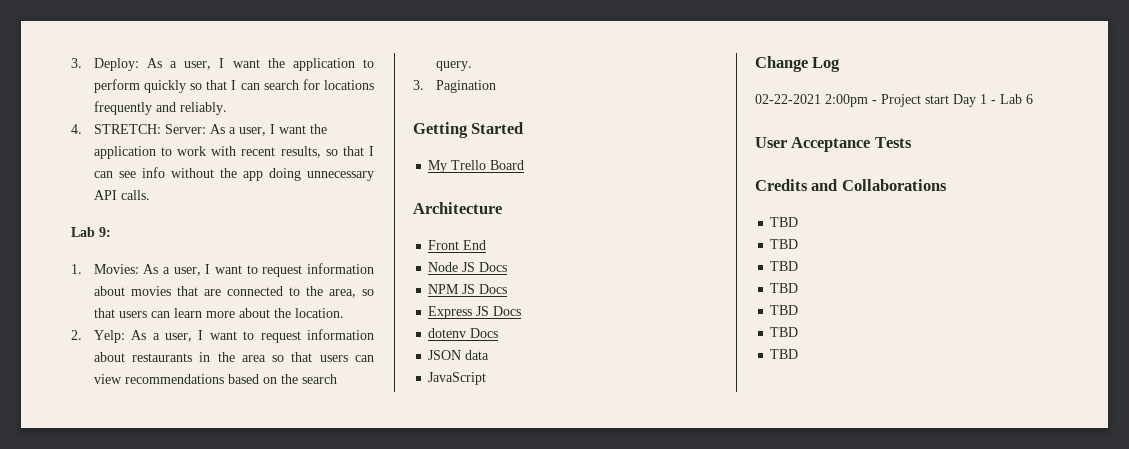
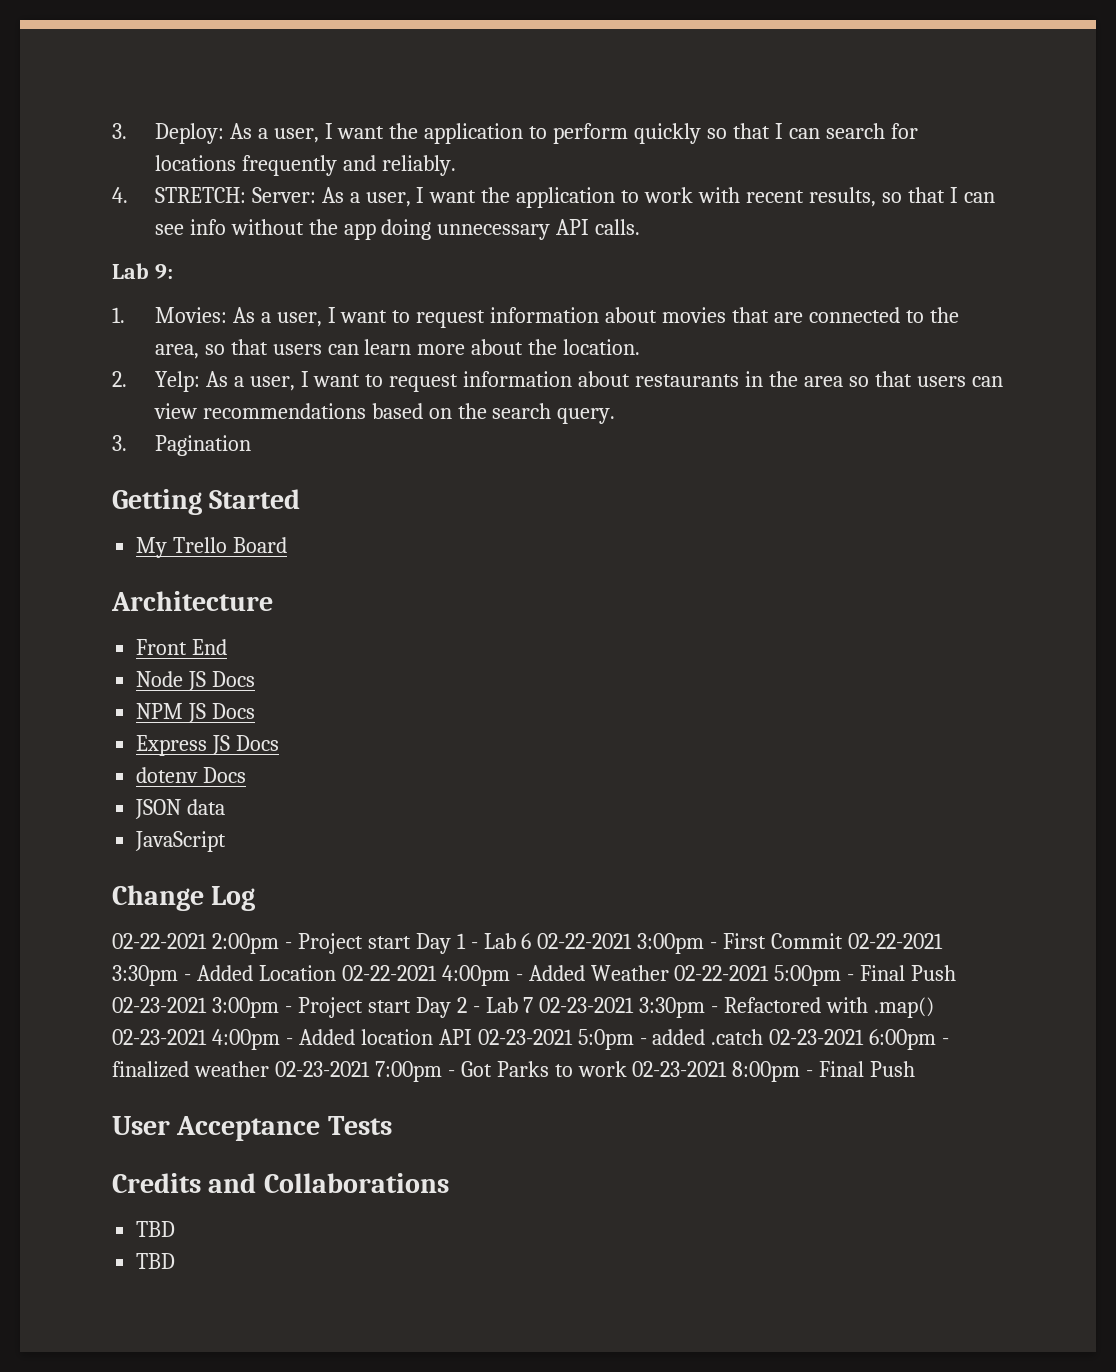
(1033, 99) none -> [537,933,944,954] [112,965,957,986] [112,997,935,1018] [112,1029,950,1050] [112,1061,916,1082] 02-22-2021 3:00pm - First Commit 02-22-2021 3:30pm - Added Location 02-22-2021 4:00pm - Added Weather 02-22-2021 5:00pm - Final Push 02-23-2021 3:00pm - Project start Day 2 - Lab 7 02-23-2021 3:30pm - Refactored with .map() 02-23-2021 4:00pm - Added location API 02-23-2021 5:0pm - added .catch 02-23-2021 6:00pm - finalized weather 02-23-2021 7:00pm - Got Parks to work 02-23-2021 8:00pm - Final Push
[770,261,799,271] [770,283,799,293] [770,305,799,315] [770,327,799,337] [770,349,799,359] // TBD // TBD // TBD // TBD // TBD -> (176, 1261) none

